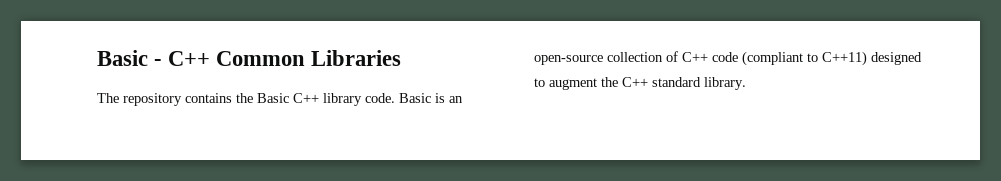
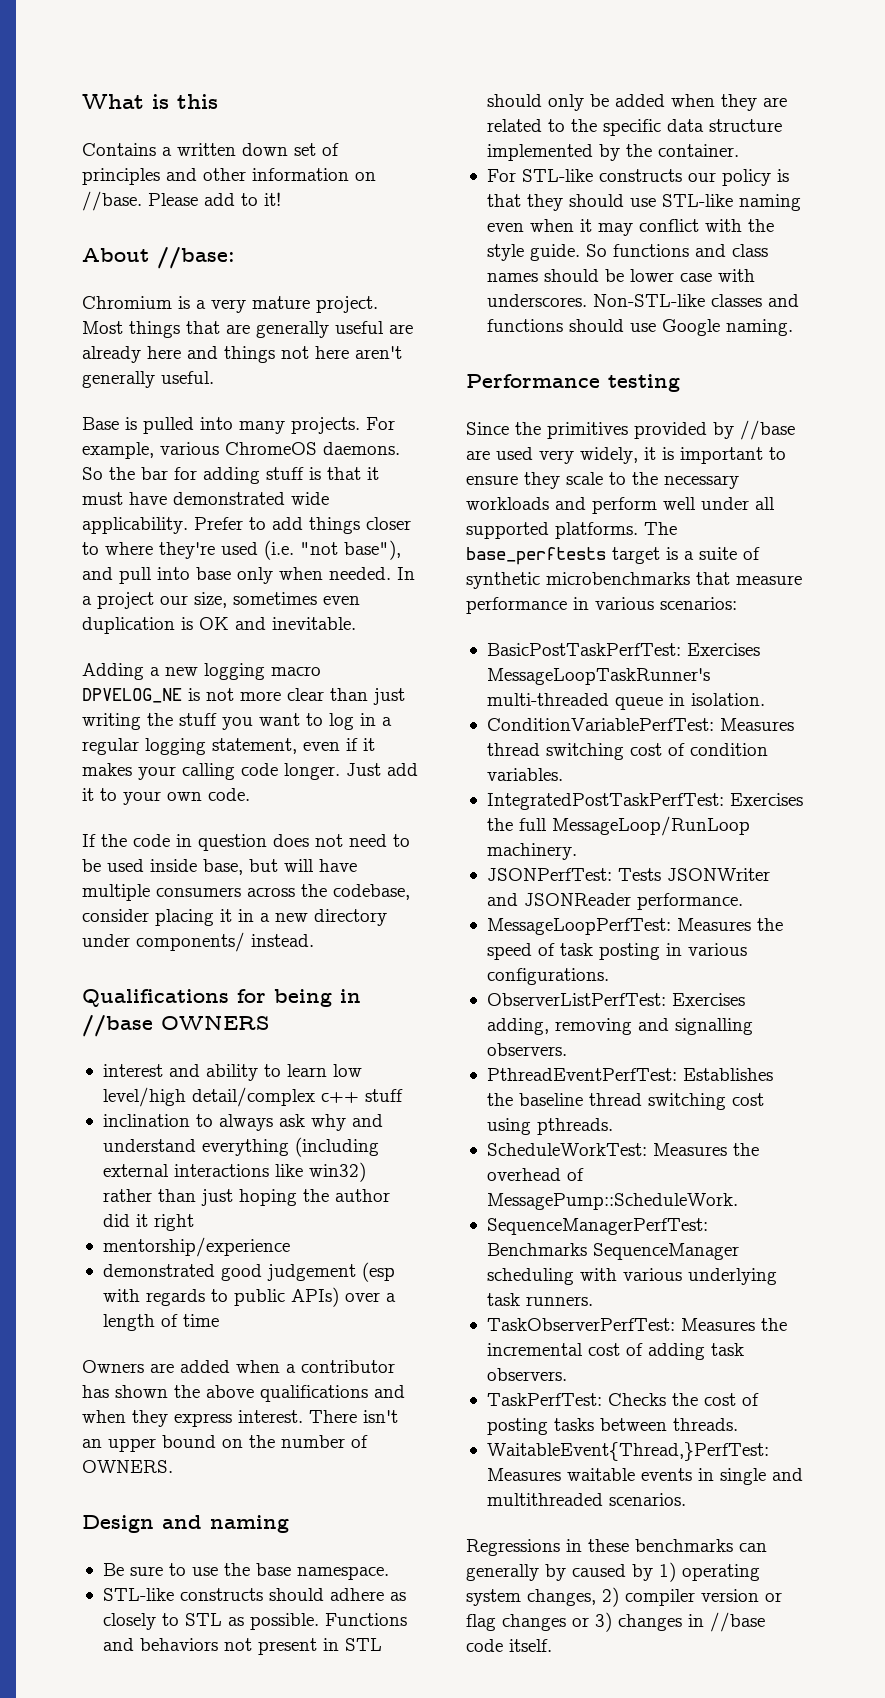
[97,50,402,66] [97,93,463,106] [534,51,922,66] [534,77,746,90] Basic - C++ Common Libraries // The repository contains the Basic C++ library code. Basic is an open-source collection of C++ code (compliant to C++11) designed to augment the C++ standard library. -> [82,94,218,109] [82,143,339,156] [82,168,376,185] [82,191,281,211] [82,247,235,269] [82,296,378,313] [82,321,413,338] [82,346,402,363] [82,371,214,388] [82,417,395,434] [82,442,400,459] [82,467,379,484] [82,492,329,505] [82,517,411,534] [82,540,401,560] [82,567,415,584] [82,592,360,609] [82,617,356,634] [82,663,321,680] [82,688,405,705] [82,713,392,730] [82,738,375,755] [82,763,418,780] [82,788,250,805] [82,834,410,851] [82,859,357,875] [82,884,410,901] [82,909,387,926] [82,932,314,952] [82,989,361,1007] [82,1015,269,1037] [102,1064,362,1081] [102,1087,403,1107] [102,1114,383,1131] [102,1137,379,1157] [102,1162,366,1182] [102,1189,390,1206] [102,1214,194,1231] [102,1237,290,1257] [102,1262,395,1282] [102,1287,396,1307] [102,1314,219,1331] [82,1360,395,1373] [82,1385,405,1402] [82,1410,398,1427] [82,1435,368,1452] [82,1460,173,1473] [82,1515,289,1533] [102,1563,389,1580] [102,1588,406,1601] [102,1613,407,1630] [102,1638,382,1655] [486,94,787,111] [486,119,782,136] [486,144,739,161] [486,169,789,186] [486,194,801,211] [486,219,774,236] [486,244,768,261] [486,269,755,282] [486,294,799,307] [486,319,793,336] [466,374,680,392] [466,420,795,440] [466,447,786,464] [466,472,739,489] [466,497,775,514] [466,522,677,539] [466,547,760,565] [466,572,802,589] [466,597,737,614] [486,643,760,656] [486,668,710,685] [486,693,765,710] [486,718,794,731] [486,743,768,760] [486,768,563,781] [486,793,803,810] [486,816,750,836] [486,843,577,860] [486,868,770,881] [486,893,743,910] [486,918,783,935] [486,943,747,960] [486,968,609,985] [486,993,745,1006] [486,1018,753,1035] [486,1043,567,1056] [486,1068,773,1081] [486,1093,764,1110] [486,1118,613,1135] [486,1143,759,1156] [486,1168,584,1181] [486,1193,738,1210] [486,1218,708,1235] [486,1243,739,1260] [486,1268,777,1285] [486,1293,593,1306] [486,1318,787,1331] [486,1343,744,1360] [486,1368,567,1381] [486,1393,759,1406] [486,1418,738,1435] [486,1442,769,1461] [486,1468,803,1485] [486,1493,686,1506] [466,1539,767,1556] [466,1562,760,1582] [466,1587,782,1607] [466,1612,765,1632] [466,1639,552,1652] What is this // Contains a written down set of principles and other information on //base. Please add to it! // About //base: // Chromium is a very mature project. Most things that are generally useful are already here and things not here aren't generally useful. // Base is pulled into many projects. For example, various ChromeOS daemons. So the bar for adding stuff is that it must have demonstrated wide applicability. Prefer to add things closer to where they're used (i.e. "not base"), and pull into base only when needed. In a project our size, sometimes even duplication is OK and inevitable. // Adding a new logging macro DPVELOG_NE is not more clear than just writing the stuff you want to log in a regular logging statement, even if it makes your calling code longer. Just add it to your own code. // If the code in question does not need to be used inside base, but will have multiple consumers across the codebase, consider placing it in a new directory under components/ instead. // Qualifications for being in //base OWNERS // interest and ability to learn low level/high detail/complex c++ stuff // inclination to always ask why and understand everything (including external interactions like win32) rather than just hoping the author did it right // mentorship/experience // demonstrated good judgement (esp with regards to public APIs) over a length of time // Owners are added when a contributor has shown the above qualifications and when they express interest. There isn't an upper bound on the number of OWNERS. // Design and naming // Be sure to use the base namespace. // STL-like constructs should adhere as closely to STL as possible. Functions and behaviors not present in STL should only be added when they are related to the specific data structure implemented by the container. // For STL-like constructs our policy is that they should use STL-like naming even when it may conflict with the style guide. So functions and class names should be lower case with underscores. Non-STL-like classes and functions should use Google naming. // Performance testing // Since the primitives provided by //base are used very widely, it is important to ensure they scale to the necessary workloads and perform well under all supported platforms. The base_perftests target is a suite of synthetic microbenchmarks that measure performance in various scenarios: // BasicPostTaskPerfTest: Exercises MessageLoopTaskRunner's multi-threaded queue in isolation. // ConditionVariablePerfTest: Measures thread switching cost of condition variables. // IntegratedPostTaskPerfTest: Exercises the full MessageLoop/RunLoop machinery. // JSONPerfTest: Tests JSONWriter and JSONReader performance. // MessageLoopPerfTest: Measures the speed of task posting in various configurations. // ObserverListPerfTest: Exercises adding, removing and signalling observers. // PthreadEventPerfTest: Establishes the baseline thread switching cost using pthreads. // ScheduleWorkTest: Measures the overhead of MessagePump::ScheduleWork. // SequenceManagerPerfTest: Benchmarks SequenceManager scheduling with various underlying task runners. // TaskObserverPerfTest: Measures the incremental cost of adding task observers. // TaskPerfTest: Checks the cost of posting tasks between threads. // WaitableEvent{Thread,}PerfTest: Measures waitable events in single and multithreaded scenarios. // Regressions in these benchmarks can generally by caused by 1) operating system changes, 2) compiler version or flag changes or 3) changes in //base code itself.

